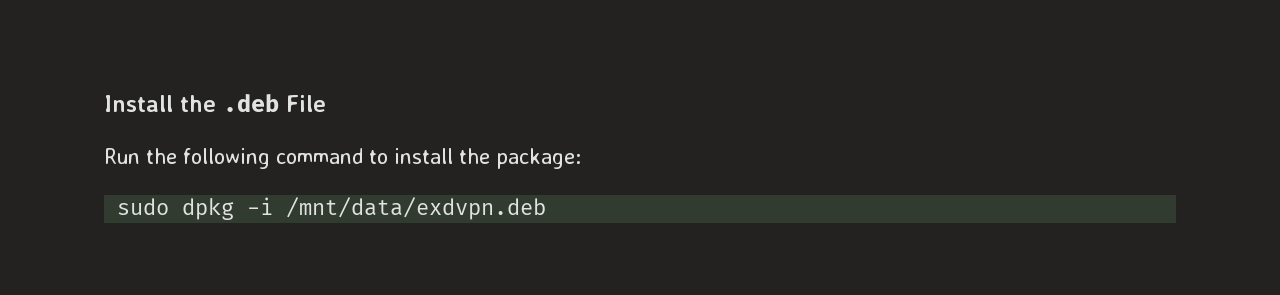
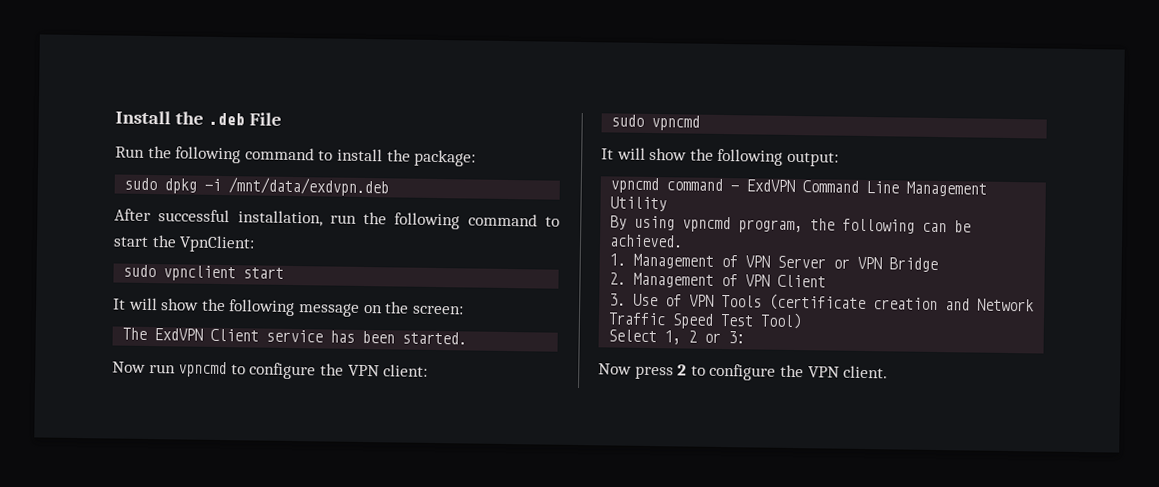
(547, 208) none -> [114,208,560,230] [113,235,256,253] [123,264,285,282] [113,297,464,317] [122,327,468,345] [112,361,429,380] [611,114,701,131] [601,147,839,167] [610,177,988,197] [610,196,668,212] [610,215,972,234] [609,234,684,248] [609,253,939,273] [609,272,827,288] [609,293,1035,312] [608,312,803,330] [608,329,746,345] [598,363,889,381] // After successful installation, run the following command to start the VpnClient: // sudo vpnclient start // It will show the following message on the screen: // The ExdVPN Client service has been started. // Now run vpncmd to configure the VPN client: // sudo vpncmd // It will show the following output: // vpncmd command - ExdVPN Command Line Management Utility // By using vpncmd program, the following can be achieved. // 1. Management of VPN Server or VPN Bridge // 2. Management of VPN Client // 3. Use of VPN Tools (certificate creation and Network Traffic Speed Test Tool) // Select 1, 2 or 3: // Now press 2 to configure the VPN client.

